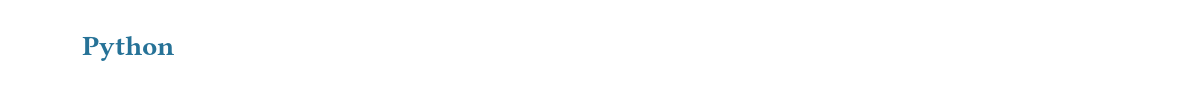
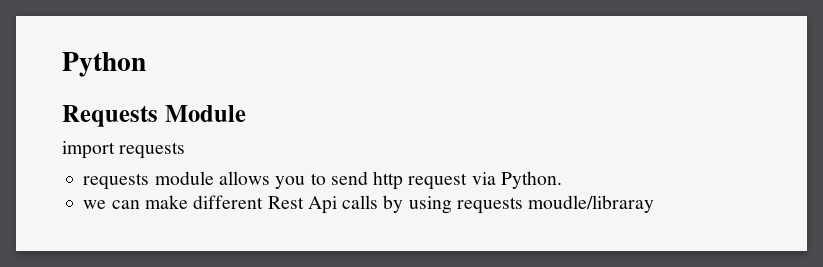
(175, 48) none -> [62,105,246,127] [62,141,186,159] [83,171,562,190] [83,195,655,214] // Requests Module // import requests // requests module allows you to send http request via Python. // we can make different Rest Api calls by using requests moudle/libraray

